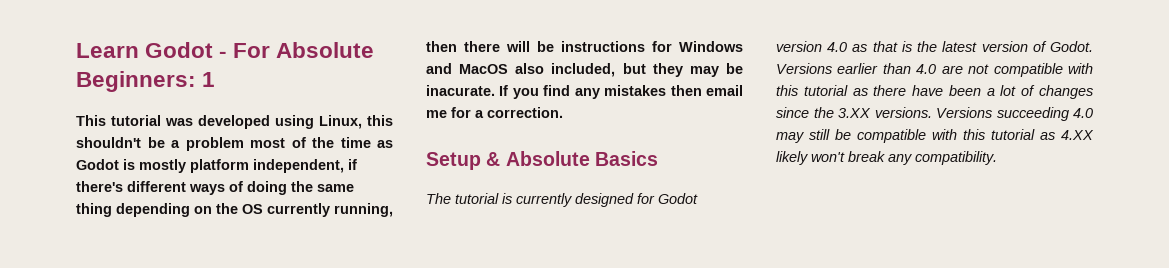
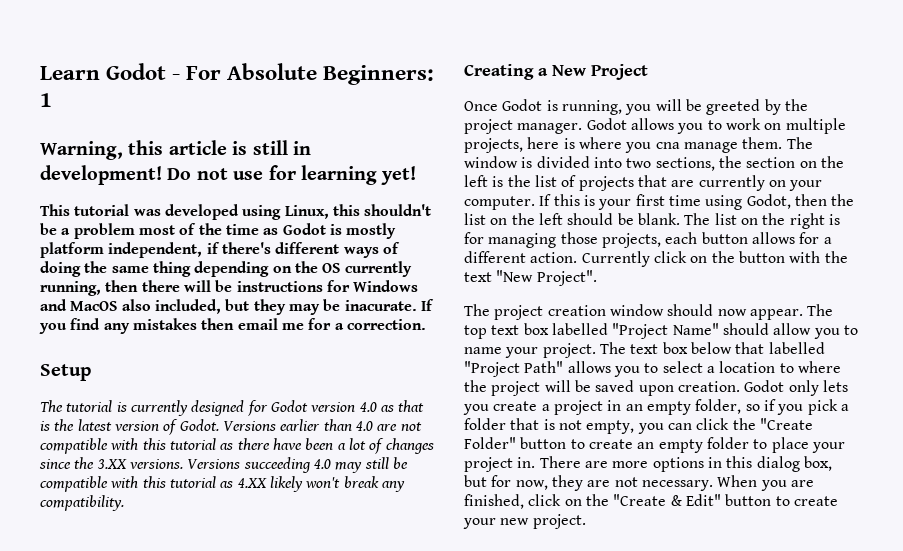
(216, 79) none -> [40,140,311,160] [40,165,417,185] // Warning, this article is still in development! Do not use for learning yet!
[486,151,658,166] & Absolute Basics -> (91, 372) none
(997, 158) none -> [464,64,648,80] [464,99,808,115] [464,118,846,134] [464,137,813,153] [464,156,844,171] [464,175,823,191] [464,194,855,210] [464,213,840,229] [464,232,832,248] [464,251,848,267] [464,270,597,286] [464,304,834,320] [464,323,858,339] [464,342,825,358] [464,361,841,377] [464,380,848,396] [463,399,849,415] [464,418,813,434] [464,437,845,453] [464,456,832,472] [464,475,814,491] [464,494,838,509] [463,514,586,529] // Creating a New Project // Once Godot is running, you will be greeted by the project manager. Godot allows you to work on multiple projects, here is where you cna manage them. The window is divided into two sections, the section on the left is the list of projects that are currently on your computer. If this is your first time using Godot, then the list on the left should be blank. The list on the right is for managing those projects, each button allows for a different action. Currently click on the button with the text "New Project". // The project creation window should now appear. The top text box labelled "Project Name" should allow you to name your project. The text box below that labelled "Project Path" allows you to select a location to where the project will be saved upon creation. Godot only lets you create a project in an empty folder, so if you pick a folder that is not empty, you can click the "Create Folder" button to create an empty folder to place your project in. There are more options in this dialog box, but for now, they are not necessary. When you are finished, click on the "Create & Edit" button to create your new project.

